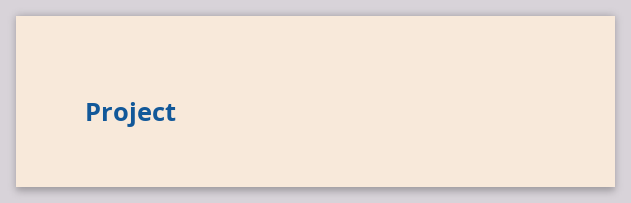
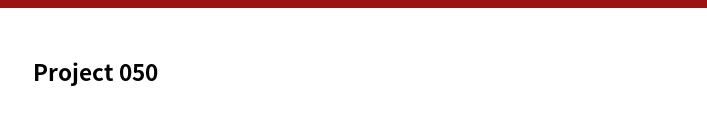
(176, 114) none -> [119,64,159,81] 050

